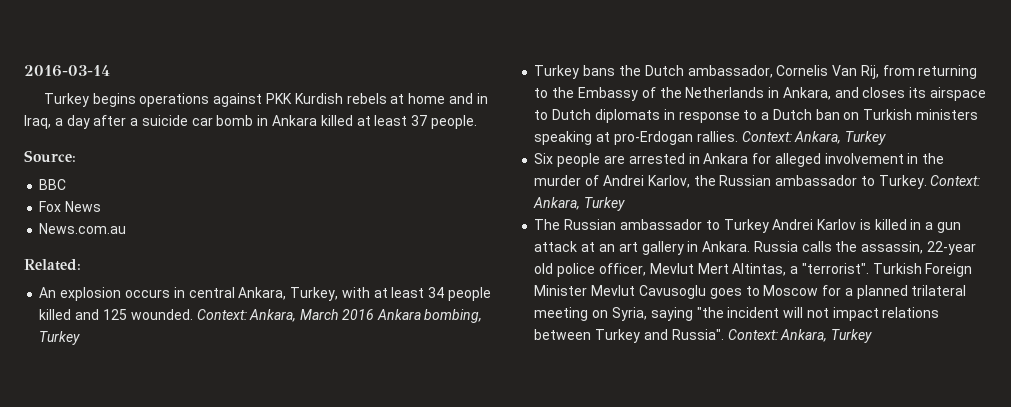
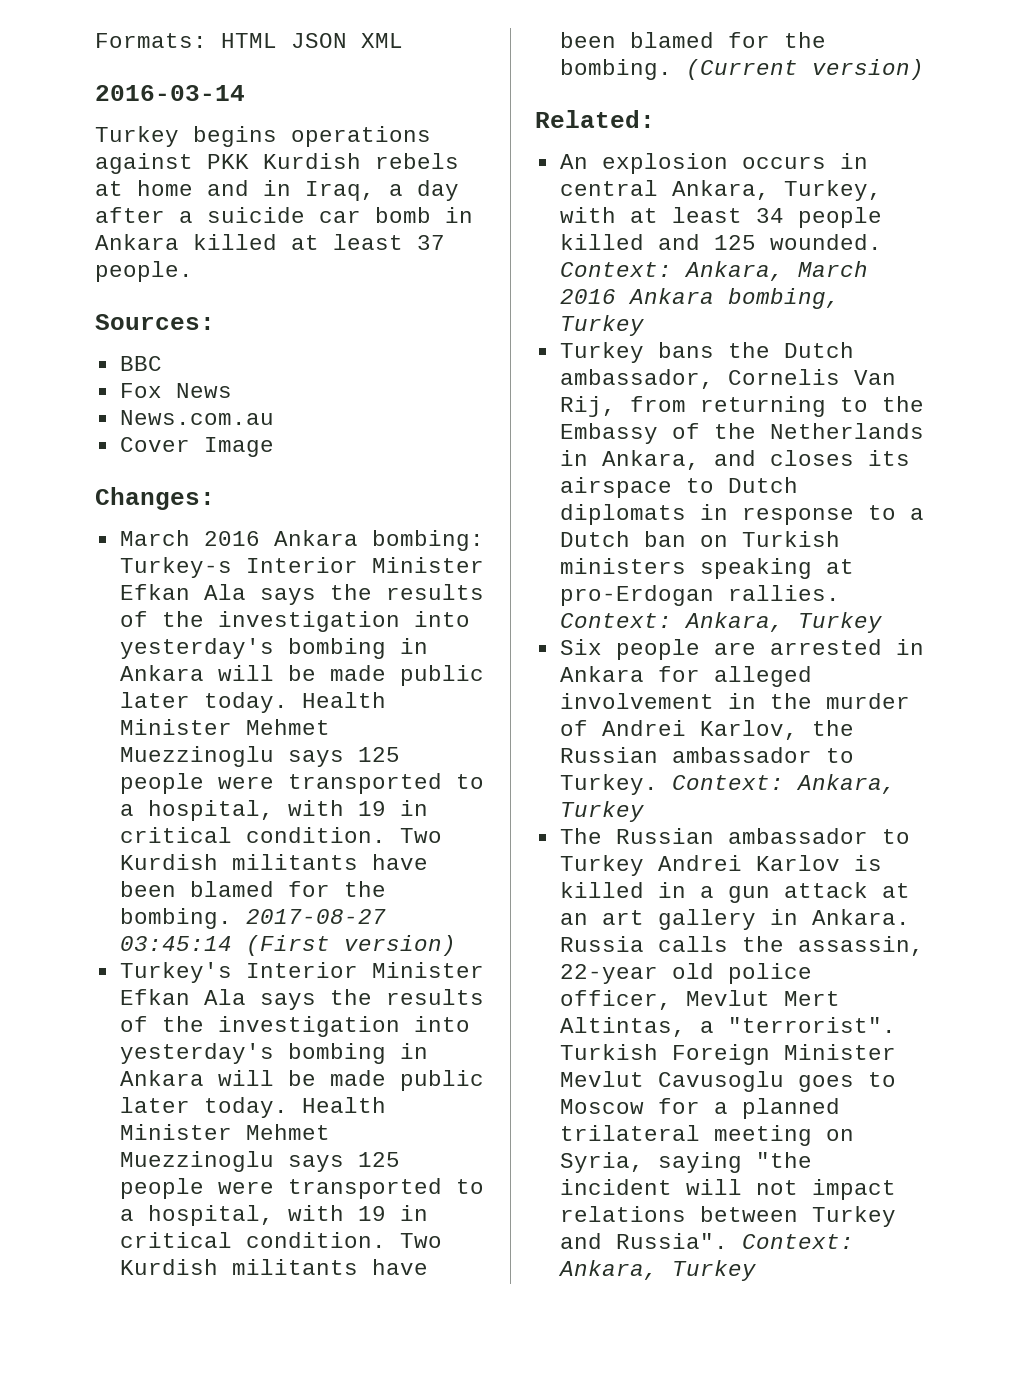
(24, 71) none -> [95,33,403,48] Formats: HTML JSON XML //
[24,150,76,163] Source: -> [95,314,215,330] Sources:
(127, 228) none -> [119,437,274,457] [95,487,215,510] [119,530,484,551] [119,557,484,578] [119,584,484,605] [119,611,470,632] [119,638,428,659] [119,665,484,686] [119,692,386,713] [119,719,330,735] [119,746,400,767] [119,773,484,794] [119,800,428,821] [119,827,442,843] [119,854,428,870] [119,881,386,897] [119,908,386,929] [119,935,456,956] [119,962,484,983] [119,989,484,1010] [119,1016,470,1037] [119,1043,428,1064] [119,1070,484,1091] [119,1097,386,1118] [119,1124,330,1140] [119,1151,400,1172] [119,1178,484,1199] [119,1205,428,1226] [119,1232,442,1248] [119,1259,428,1275] [559,32,826,48] [559,59,924,80] // Cover Image // Changes: // March 2016 Ankara bombing: Turkey-s Interior Minister Efkan Ala says the results of the investigation into yesterday's bombing in Ankara will be made public later today. Health Minister Mehmet Muezzinoglu says 125 people were transported to a hospital, with 19 in critical condition. Two Kurdish militants have been blamed for the bombing. 2017-08-27 03:45:14 (First version) // Turkey's Interior Minister Efkan Ala says the results of the investigation into yesterday's bombing in Ankara will be made public later today. Health Minister Mehmet Muezzinoglu says 125 people were transported to a hospital, with 19 in critical condition. Two Kurdish militants have been blamed for the bombing. (Current version)

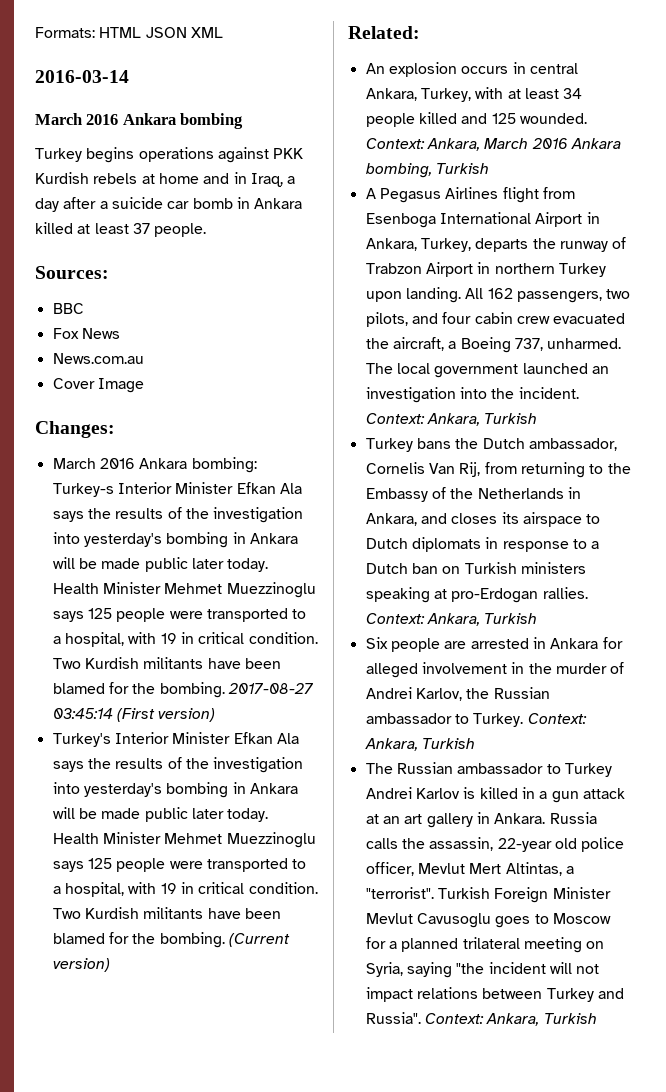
(245, 93) none -> [35,113,244,129] // March 2016 Ankara bombing
[559,315,644,336] Turkey -> [435,163,489,174] [365,187,575,203] [365,212,600,228] [365,237,627,252] [365,262,606,277] [365,287,631,303] [365,312,626,327] [365,337,622,353] [365,363,609,378] [365,387,579,403] [365,413,538,426] Turkish // A Pegasus Airlines flight from Esenboga International Airport in Ankara, Turkey, departs the runway of Trabzon Airport in northern Turkey upon landing. All 162 passengers, two pilots, and four cabin crew evacuated the aircraft, a Boeing 737, unharmed. The local government launched an investigation into the incident. Context: Ankara, Turkish
[797,612,882,633] Turkey -> [484,613,538,624] Turkish
[559,801,644,822] Turkey -> [421,738,475,749] Turkish
[671,1260,756,1281] Turkey -> [543,1013,597,1024] Turkish

